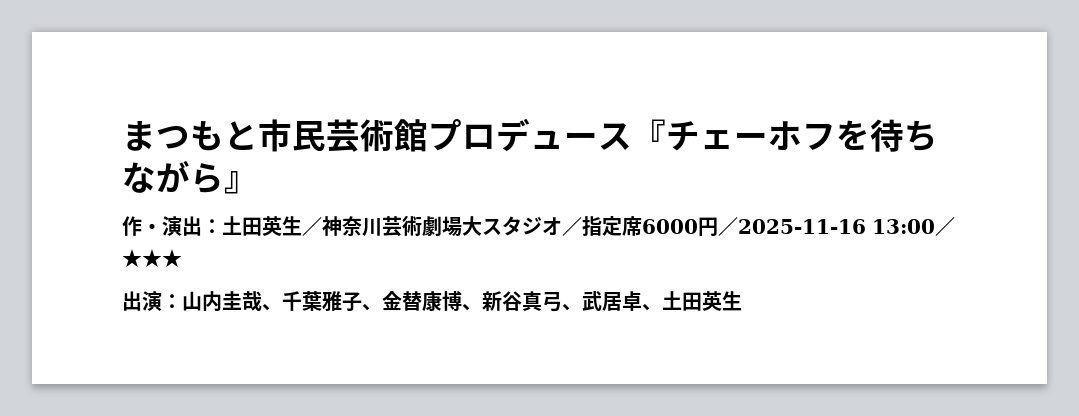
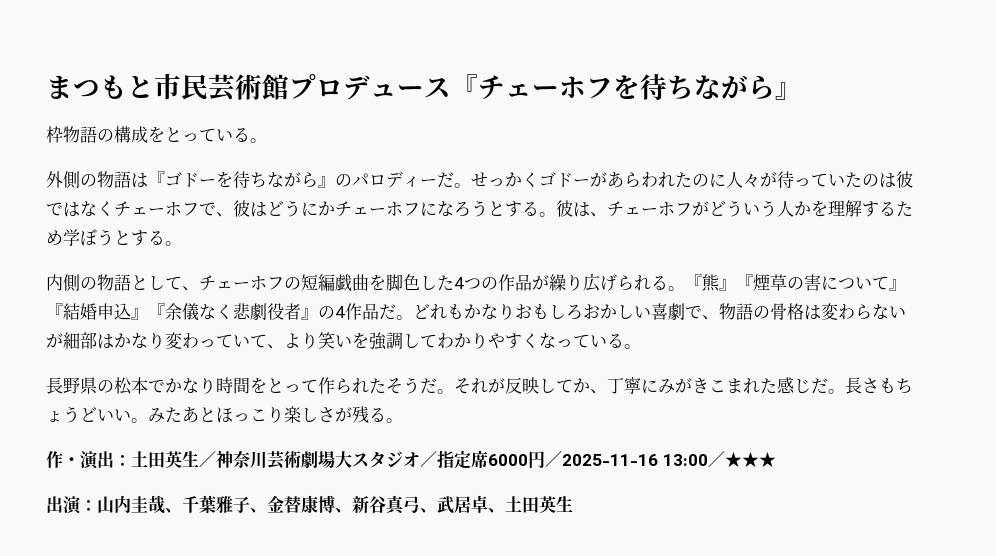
(258, 182) none -> [46,126,267,143] [46,171,913,189] [46,200,913,217] [46,229,182,246] [46,273,906,292] [46,303,906,321] [46,332,641,350] [46,376,913,395] [46,406,403,423] // 枠物語の構成をとっている。 // 外側の物語は『ゴドーを待ちながら』のパロディーだ。せっかくゴドーがあらわれたのに人々が待っていたのは彼ではなくチェーホフで、彼はどうにかチェーホフになろうとする。彼は、チェーホフがどういう人かを理解するため学ぼうとする。 // 内側の物語として、チェーホフの短編戯曲を脚色した4つの作品が繰り広げられる。『熊』『煙草の害について』『結婚申込』『余儀なく悲劇役者』の4作品だ。どれもかなりおもしろおかしい喜劇で、物語の骨格は変わらないが細部はかなり変わっていて、より笑いを強調してわかりやすくなっている。 // 長野県の松本でかなり時間をとって作られたそうだ。それが反映してか、丁寧にみがきこまれた感じだ。長さもちょうどいい。みたあとほっこり楽しさが残る。

